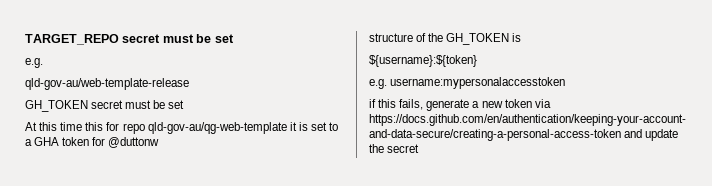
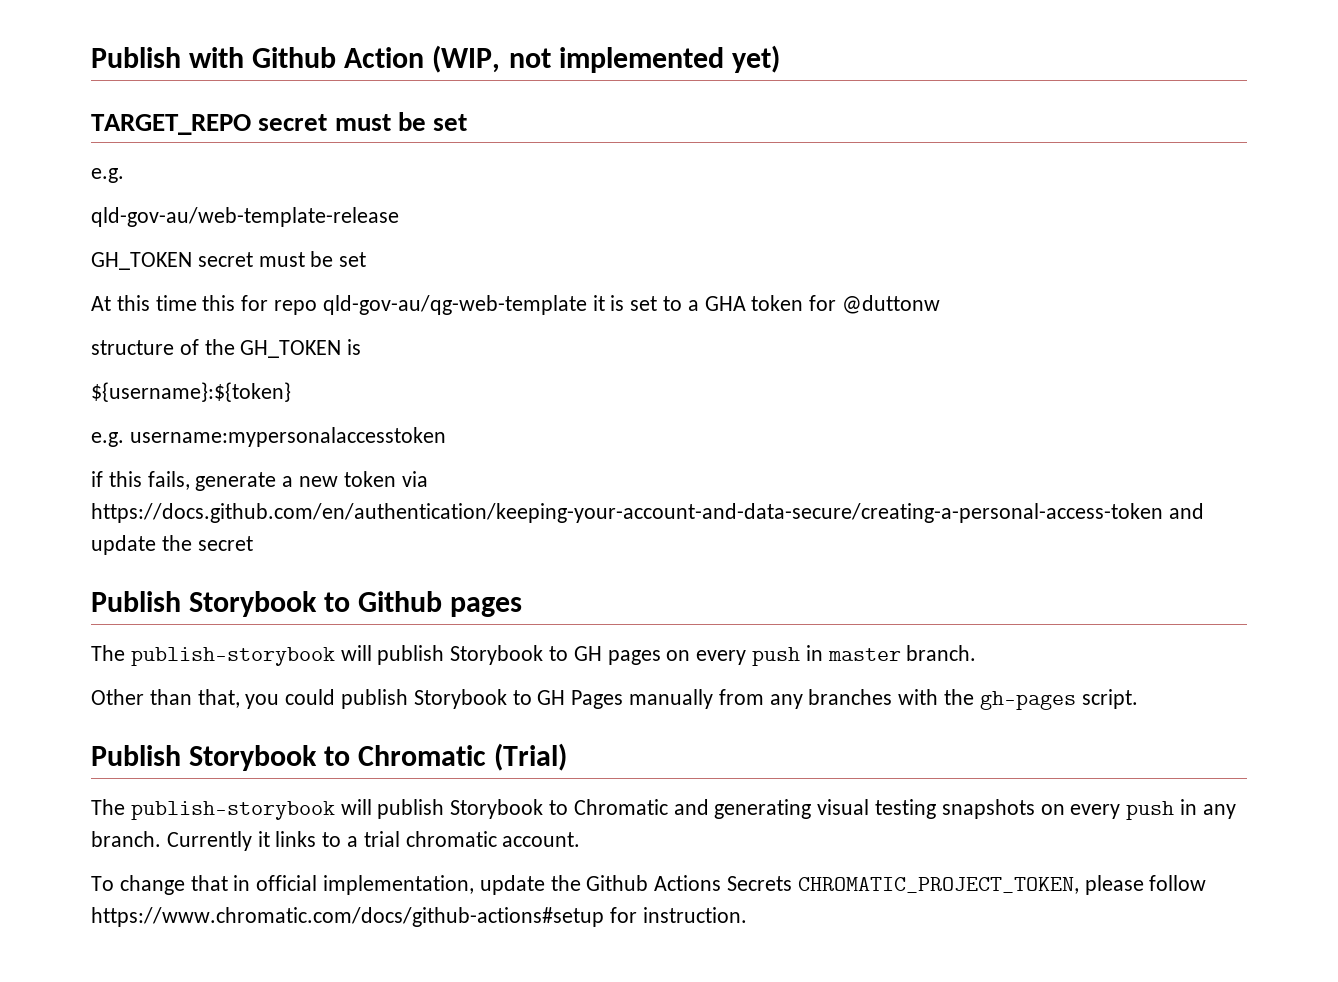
(25, 39) none -> [91,45,780,73] Publish with Github Action (WIP, not implemented yet) //
(420, 148) none -> [91,591,523,617] [91,645,977,666] [91,689,1138,710] [91,743,568,771] [91,799,1236,820] [91,831,581,851] [91,875,1207,895] [91,907,747,927] // Publish Storybook to Github pages // The publish-storybook will publish Storybook to GH pages on every push in master branch. // Other than that, you could publish Storybook to GH Pages manually from any branches with the gh-pages script. // Publish Storybook to Chromatic (Trial) // The publish-storybook will publish Storybook to Chromatic and generating visual testing snapshots on every push in any branch. Currently it links to a trial chromatic account. // To change that in official implementation, update the Github Actions Secrets CHROMATIC_PROJECT_TOKEN, please follow https://www.chromatic.com/docs/github-actions#setup for instruction.

